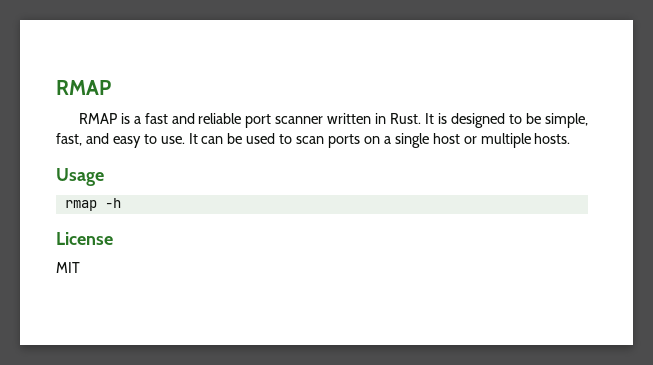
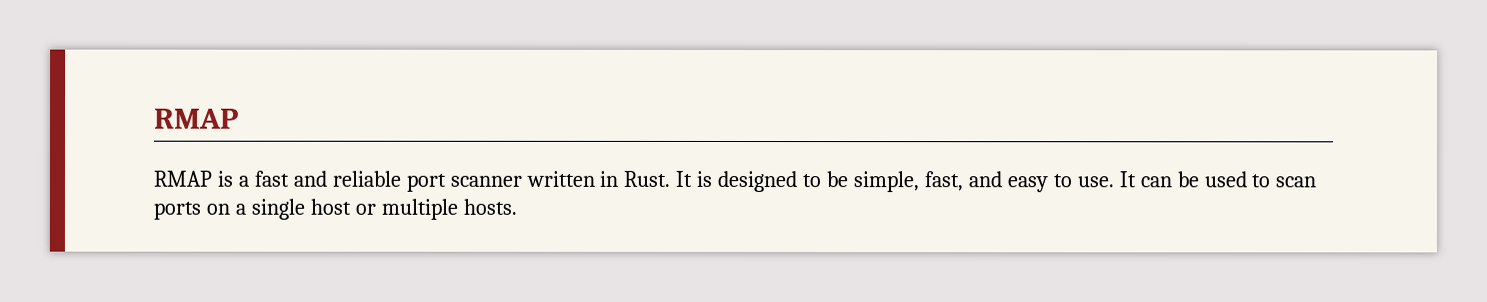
[56,168,104,186] [64,198,121,211] [56,232,113,245] [56,262,80,273] // Usage // rmap -h // License // MIT -> (517, 206) none

